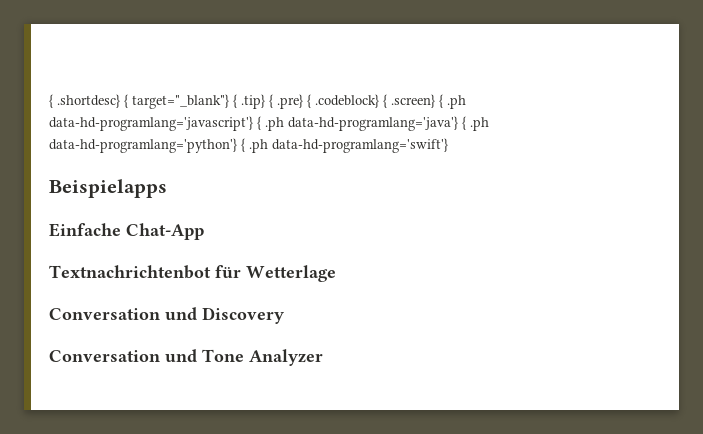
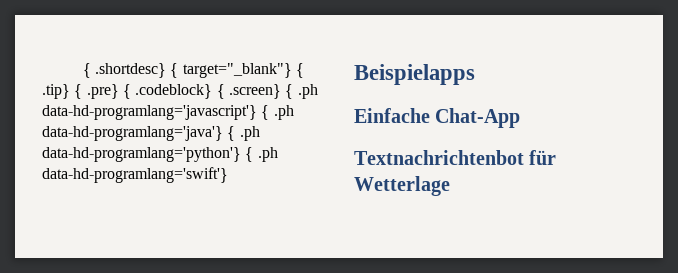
[49,307,284,324] [49,349,323,366] // Conversation und Discovery // Conversation und Tone Analyzer -> (450, 186) none

